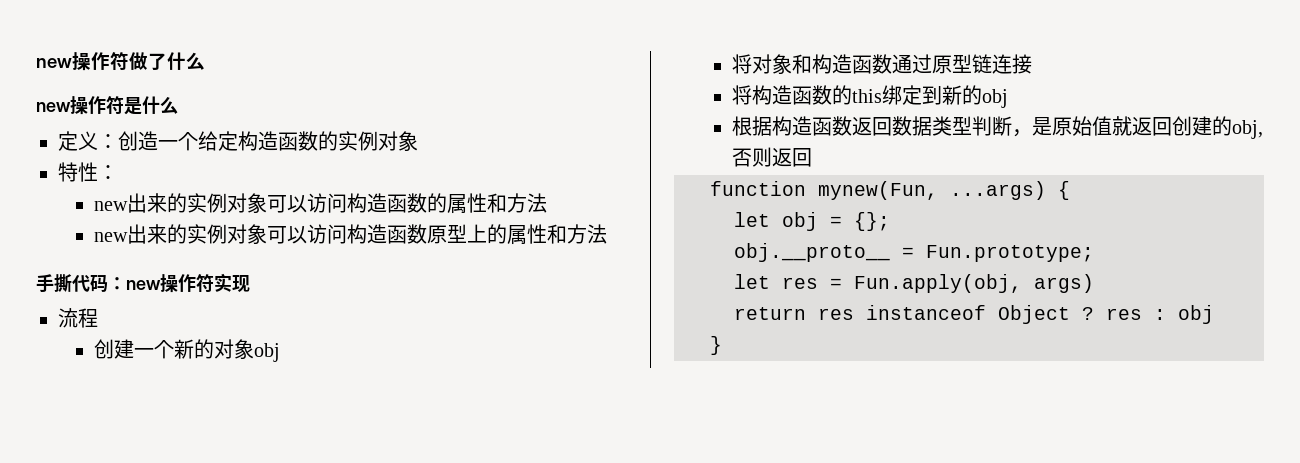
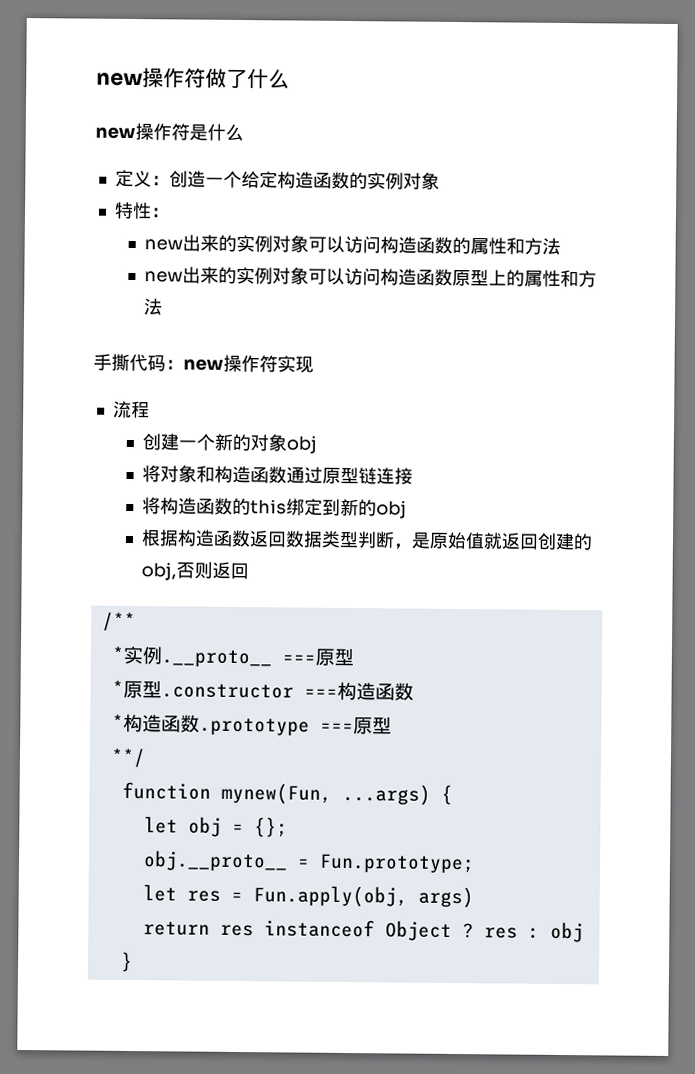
(813, 157) none -> [101,611,136,632] [111,645,354,668] [111,679,414,701] [111,713,392,736] [110,747,146,768] // /** // *实例.__proto__ ===原型 // *原型.constructor ===构造函数 // *构造函数.prototype ===原型 // **/

